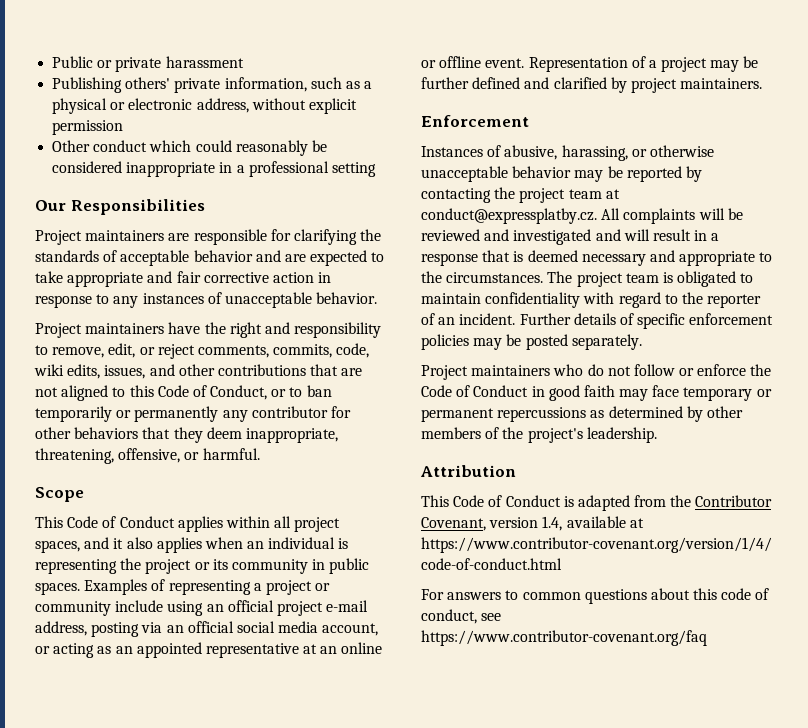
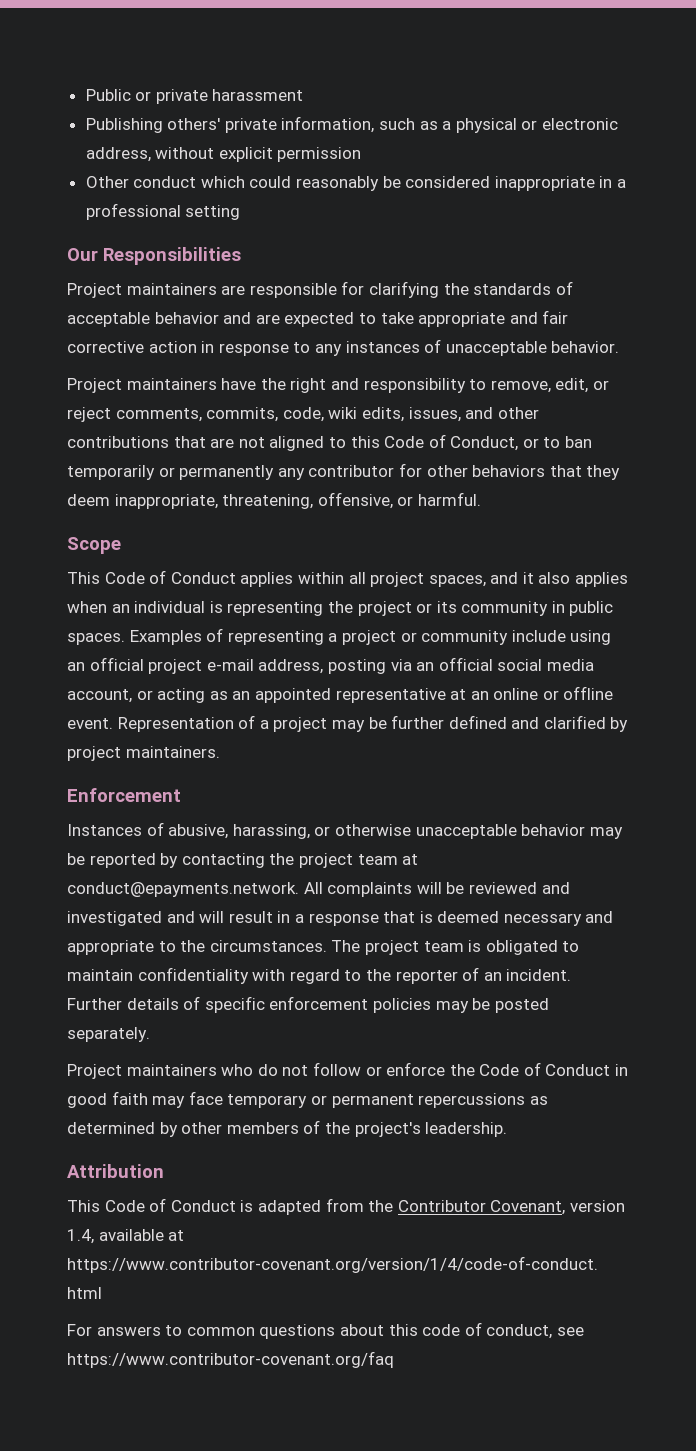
[421,208,597,224] conduct@expressplatby.cz. -> [67,882,299,897] conduct@epayments.network.

